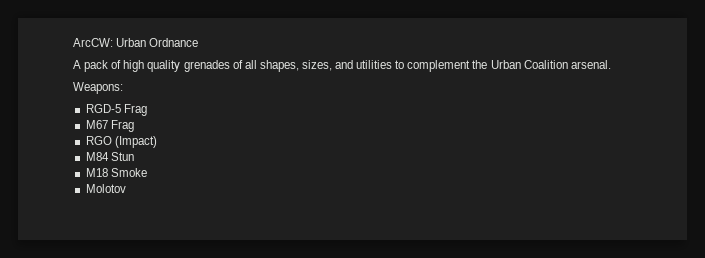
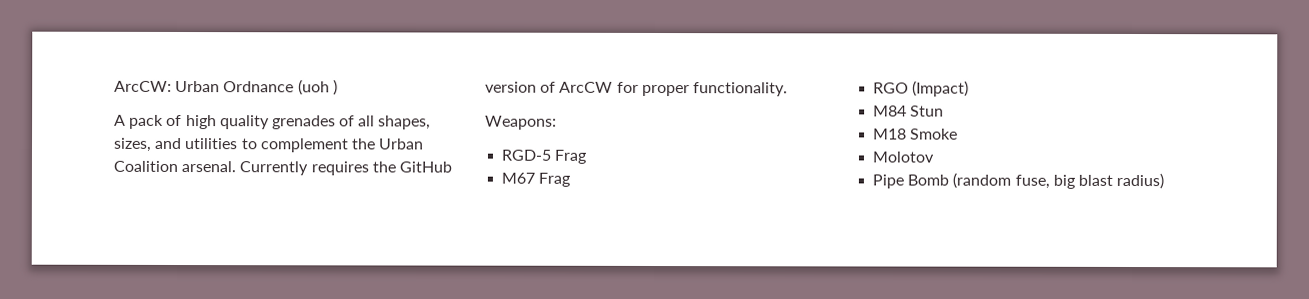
(199, 42) none -> [297,79,338,96] (uoh )
(611, 64) none -> [239,161,452,176] [485,81,788,97] Currently requires the GitHub version of ArcCW for proper functionality.
(126, 188) none -> [872,172,1165,190] // Pipe Bomb (random fuse, big blast radius)

